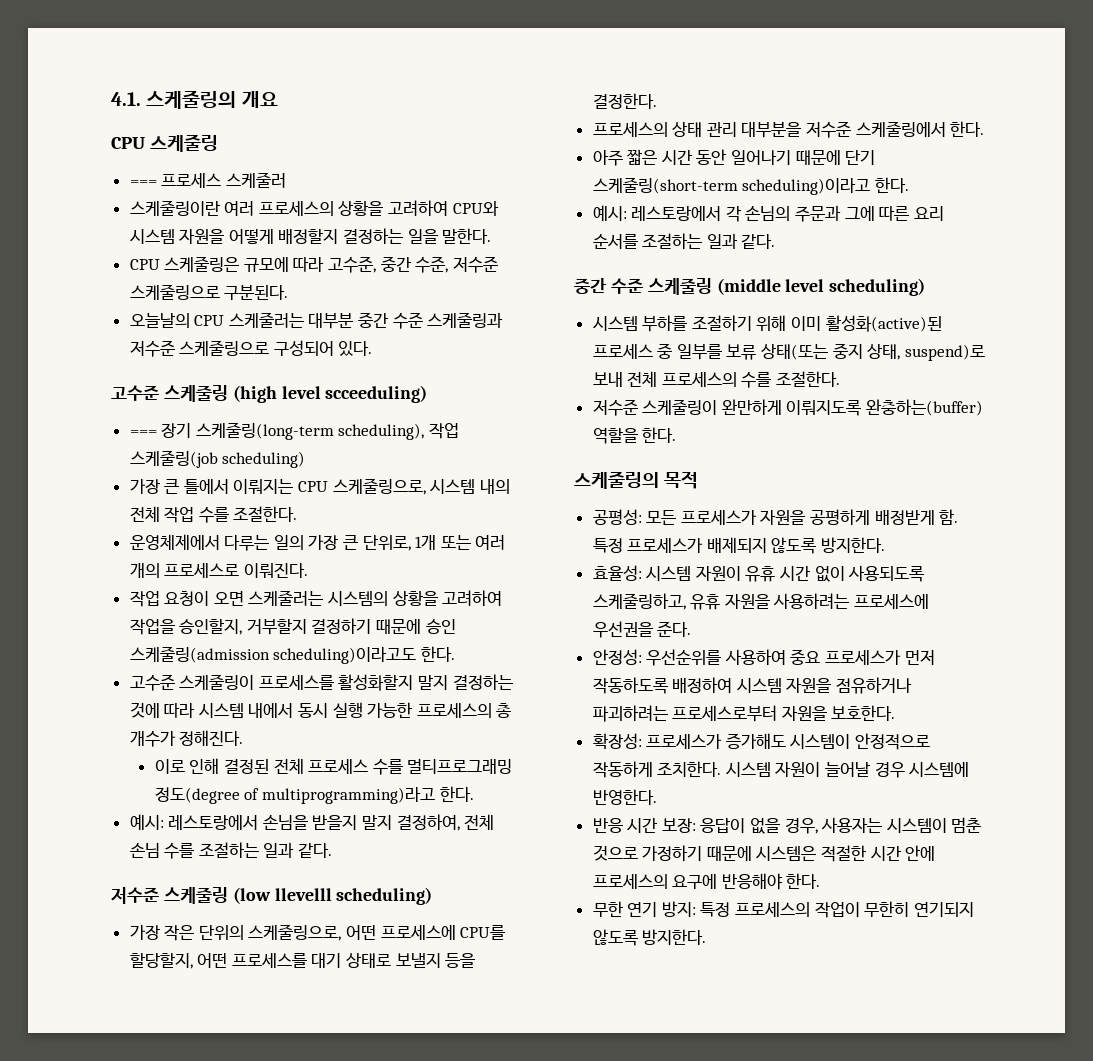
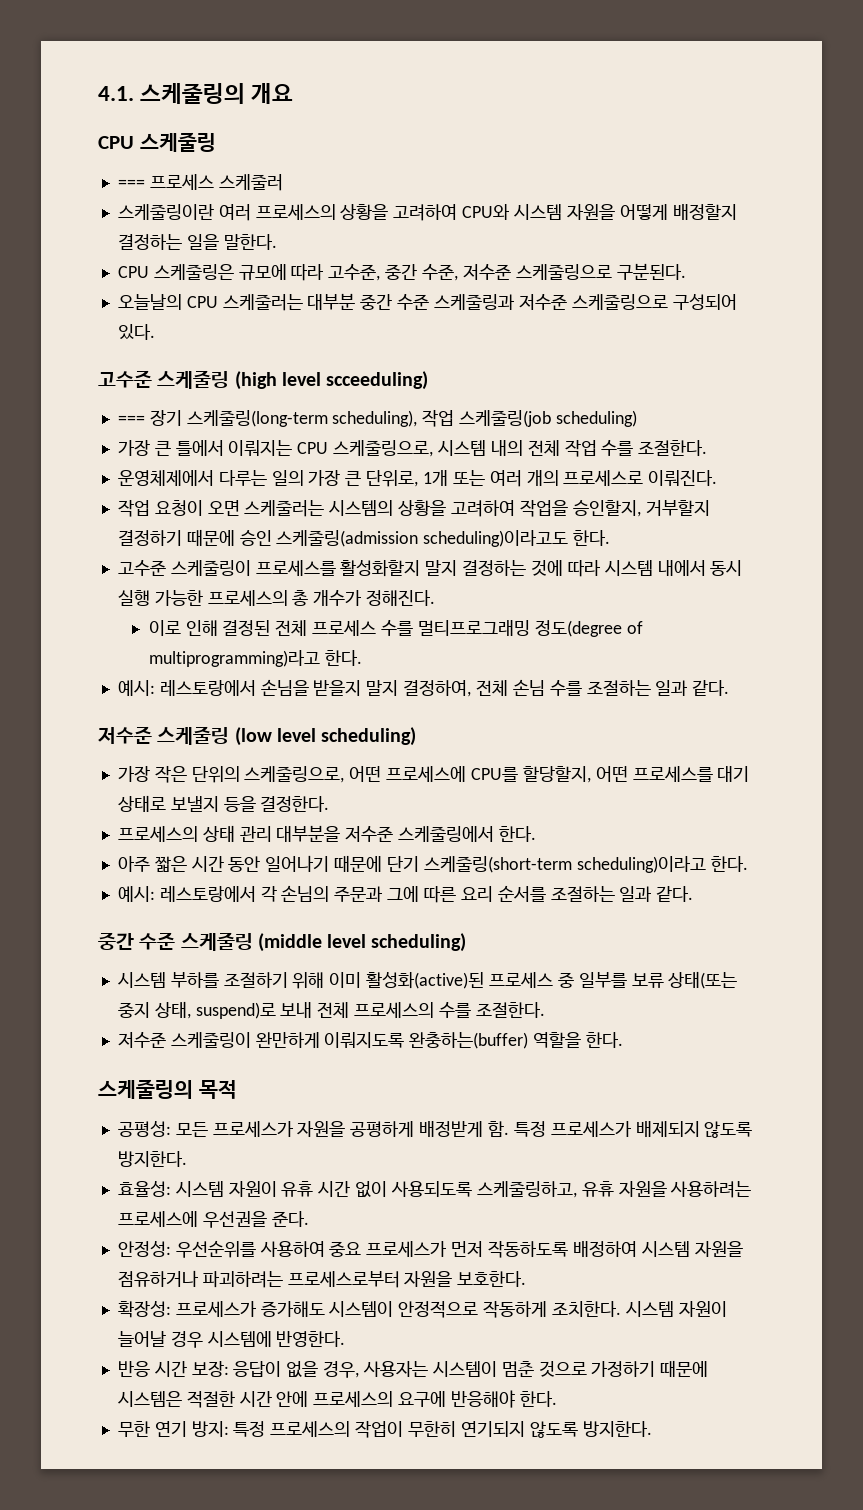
[274,888,332,901] llevelll -> [276,728,316,742] level

